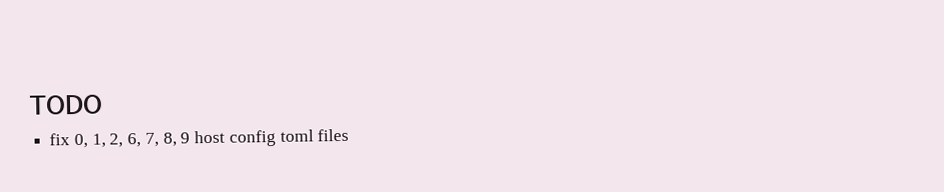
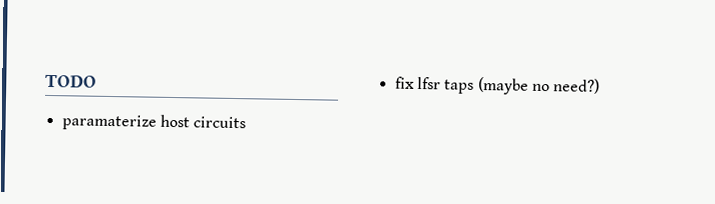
[49,128,350,149] fix 0, 1, 2, 6, 7, 8, 9 host config toml files -> [61,114,247,131] [394,76,601,95] paramaterize host circuits // fix lfsr taps (maybe no need?)

